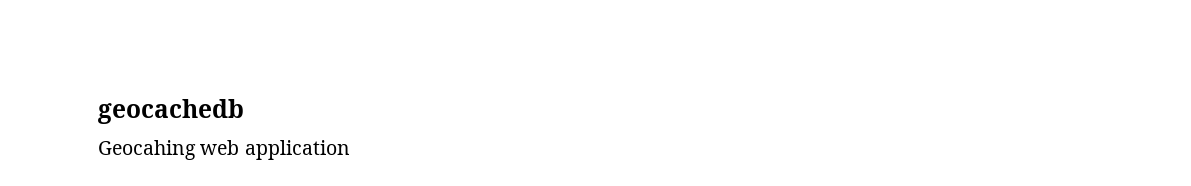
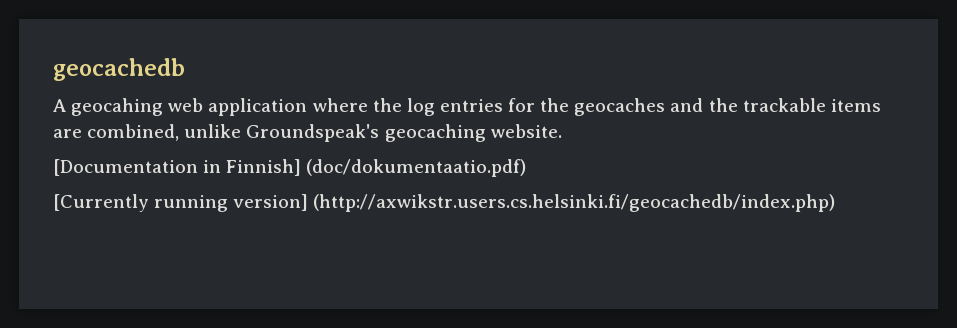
[98,140,350,160] Geocahing web application -> [53,98,881,116] [53,124,562,142] [53,159,527,177] [53,194,836,212] A geocahing web application where the log entries for the geocaches and the trackable items are combined, unlike Groundspeak's geocaching website. // [Documentation in Finnish] (doc/dokumentaatio.pdf) // [Currently running version] (http://axwikstr.users.cs.helsinki.fi/geocachedb/index.php)

